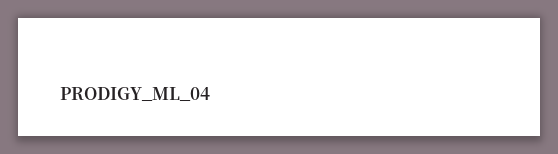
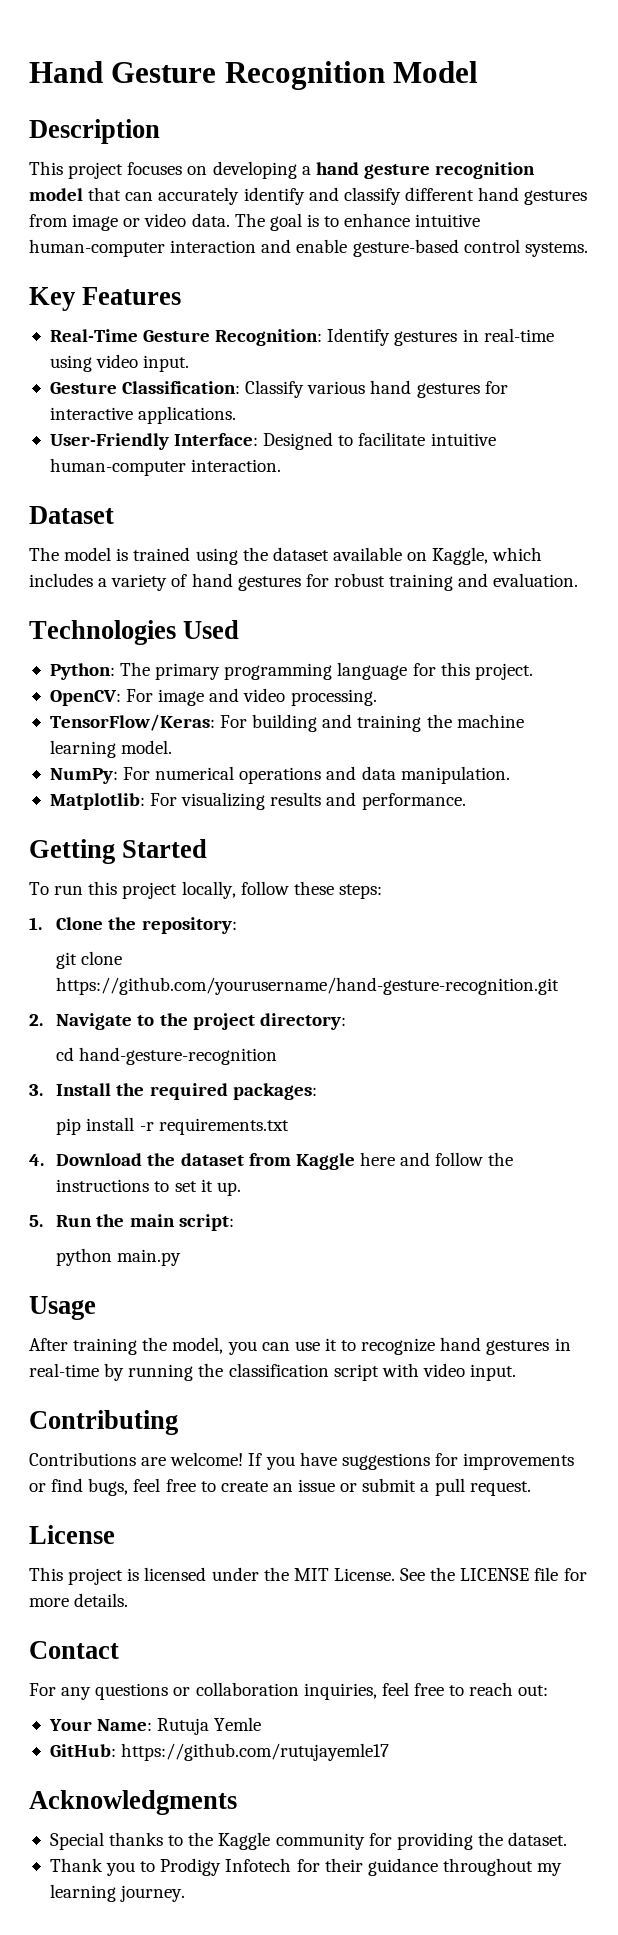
[60,87,210,102] PRODIGY_ML_04 -> [29,61,479,90] [29,119,160,144] [29,161,536,179] [29,187,588,205] [29,213,481,231] [29,239,588,257] [29,287,182,311] [49,328,554,346] [49,354,190,372] [49,380,508,398] [49,406,237,424] [49,432,496,450] [49,458,282,476] [29,506,114,524] [29,547,543,565] [29,573,579,591] [29,620,240,645] [49,662,533,680] [49,688,377,706] [49,714,524,732] [49,740,173,758] [49,766,510,784] [49,792,466,810] [29,839,208,864] [29,881,382,899] [29,917,237,934] [56,951,123,969] [56,977,560,995] [29,1013,346,1030] [56,1047,278,1065] [29,1083,317,1100] [56,1117,289,1135] [29,1152,514,1170] [56,1179,241,1196] [29,1214,234,1231] [56,1248,182,1266] [29,1296,96,1320] [29,1337,571,1355] [29,1363,517,1381] [29,1410,178,1435] [29,1452,575,1470] [29,1478,531,1496] [29,1525,115,1544] [29,1567,587,1585] [29,1593,129,1607] [29,1641,119,1659] [29,1682,549,1700] [48,1717,262,1735] [49,1743,390,1761] [29,1790,237,1815] [49,1832,568,1850] [49,1858,563,1876] [49,1884,186,1902] Hand Gesture Recognition Model // Description // This project focuses on developing a hand gesture recognition model that can accurately identify and classify different hand gestures from image or video data. The goal is to enhance intuitive human-computer interaction and enable gesture-based control systems. // Key Features // Real-Time Gesture Recognition: Identify gestures in real-time using video input. // Gesture Classification: Classify various hand gestures for interactive applications. // User-Friendly Interface: Designed to facilitate intuitive human-computer interaction. // Dataset // The model is trained using the dataset available on Kaggle, which includes a variety of hand gestures for robust training and evaluation. // Technologies Used // Python: The primary programming language for this project. // OpenCV: For image and video processing. // TensorFlow/Keras: For building and training the machine learning model. // NumPy: For numerical operations and data manipulation. // Matplotlib: For visualizing results and performance. // Getting Started // To run this project locally, follow these steps: // 1. Clone the repository: // git clone https://github.com/yourusername/hand-gesture-recognition.git // 2. Navigate to the project directory: // cd hand-gesture-recognition // 3. Install the required packages: // pip install -r requirements.txt // 4. Download the dataset from Kaggle here and follow the instructions to set it up. // 5. Run the main script: // python main.py // Usage // After training the model, you can use it to recognize hand gestures in real-time by running the classification script with video input. // Contributing // Contributions are welcome! If you have suggestions for improvements or find bugs, feel free to create an issue or submit a pull request. // License // This project is licensed under the MIT License. See the LICENSE file for more details. // Contact // For any questions or collaboration inquiries, feel free to reach out: // Your Name: Rutuja Yemle // GitHub: https://github.com/rutujayemle17 // Acknowledgments // Special thanks to the Kaggle community for providing the dataset. // Thank you to Prodigy Infotech for their guidance throughout my learning journey.

